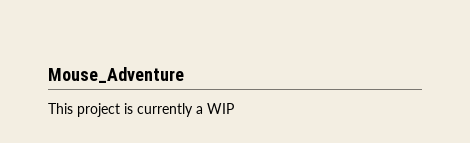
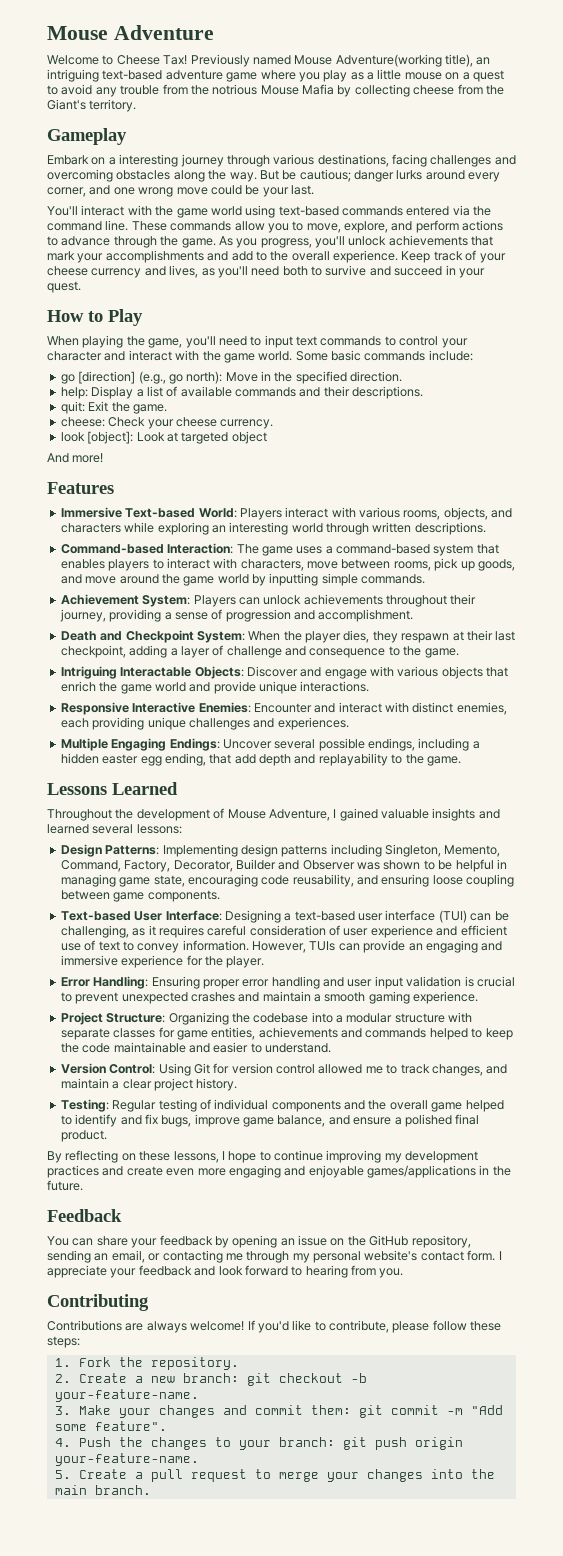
[48,67,184,83] [48,103,234,117] Mouse_Adventure // This project is currently a WIP -> [47,25,214,40] [47,54,491,67] [47,69,504,82] [47,84,504,97] [47,99,137,112] [47,128,127,145] [47,154,516,167] [47,169,501,182] [47,185,314,197] [47,205,492,218] [47,220,504,233] [47,235,494,248] [47,250,506,263] [47,265,485,278] [47,281,81,293] [47,309,143,326] [47,335,468,348] [47,350,473,363] [60,371,403,384] [60,386,424,399] [60,401,167,414] [60,417,274,429] [60,431,267,444] [47,453,104,463] [47,482,114,494] [60,507,513,520] [60,522,486,535] [60,543,499,556] [60,558,515,571] [60,573,426,586] [60,594,477,607] [59,609,414,622] [60,630,516,643] [60,645,459,658] [60,666,509,679] [60,681,370,694] [60,702,507,715] [60,717,349,730] [60,738,480,751] [60,753,461,766] [47,782,178,795] [47,808,500,821] [47,824,182,834] [60,844,501,857] [60,859,507,872] [60,874,515,887] [60,890,220,902] [60,910,509,923] [60,925,507,938] [60,940,503,953] [60,955,265,968] [60,976,515,989] [60,991,479,1004] [60,1012,473,1025] [60,1027,513,1040] [60,1042,331,1053] [60,1063,508,1076] [60,1078,238,1091] [60,1099,504,1112] [60,1114,480,1127] [60,1130,107,1142] [47,1150,479,1163] [47,1165,511,1178] [47,1180,83,1191] [47,1209,122,1222] [47,1235,471,1248] [47,1250,502,1263] [47,1265,404,1278] [47,1294,149,1311] [47,1320,502,1333] [47,1336,80,1348] [54,1357,239,1370] [54,1373,367,1386] [54,1389,199,1402] [54,1405,503,1418] [54,1421,167,1431] [54,1437,463,1450] [54,1453,199,1466] [54,1469,495,1482] [54,1485,151,1495] Mouse Adventure // Welcome to Cheese Tax! Previously named Mouse Adventure(working title), an intriguing text-based adventure game where you play as a little mouse on a quest to avoid any trouble from the notrious Mouse Mafia by collecting cheese from the Giant's territory. // Gameplay // Embark on a interesting journey through various destinations, facing challenges and overcoming obstacles along the way. But be cautious; danger lurks around every corner, and one wrong move could be your last. // You'll interact with the game world using text-based commands entered via the command line. These commands allow you to move, explore, and perform actions to advance through the game. As you progress, you'll unlock achievements that mark your accomplishments and add to the overall experience. Keep track of your cheese currency and lives, as you'll need both to survive and succeed in your quest. // How to Play // When playing the game, you'll need to input text commands to control your character and interact with the game world. Some basic commands include: // go [direction] (e.g., go north): Move in the specified direction. // help: Display a list of available commands and their descriptions. // quit: Exit the game. // cheese: Check your cheese currency. // look [object]: Look at targeted object // And more! // Features // Immersive Text-based World: Players interact with various rooms, objects, and characters while exploring an interesting world through written descriptions. // Command-based Interaction: The game uses a command-based system that enables players to interact with characters, move between rooms, pick up goods, and move around the game world by inputting simple commands. // Achievement System: Players can unlock achievements throughout their journey, providing a sense of progression and accomplishment. // Death and Checkpoint System: When the player dies, they respawn at their last checkpoint, adding a layer of challenge and consequence to the game. // Intriguing Interactable Objects: Discover and engage with various objects that enrich the game world and provide unique interactions. // Responsive Interactive Enemies: Encounter and interact with distinct enemies, each providing unique challenges and experiences. // Multiple Engaging Endings: Uncover several possible endings, including a hidden easter egg ending, that add depth and replayability to the game. // Lessons Learned // Throughout the development of Mouse Adventure, I gained valuable insights and learned several lessons: // Design Patterns: Implementing design patterns including Singleton, Memento, Command, Factory, Decorator, Builder and Observer was shown to be helpful in managing game state, encouraging code reusability, and ensuring loose coupling between game components. // Text-based User Interface: Designing a text-based user interface (TUI) can be challenging, as it requires careful consideration of user experience and efficient use of text to convey information. However, TUIs can provide an engaging and immersive experience for the player. // Error Handling: Ensuring proper error handling and user input validation is crucial to prevent unexpected crashes and maintain a smooth gaming experience. // Project Structure: Organizing the codebase into a modular structure with separate classes for game entities, achievements and commands helped to keep the code maintainable and easier to understand. // Version Control: Using Git for version control allowed me to track changes, and maintain a clear project history. // Testing: Regular testing of individual components and the overall game helped to identify and fix bugs, improve game balance, and ensure a polished final product. // By reflecting on these lessons, I hope to continue improving my development practices and create even more engaging and enjoyable games/applications in the future. // Feedback // You can share your feedback by opening an issue on the GitHub repository, sending an email, or contacting me through my personal website's contact form. I appreciate your feedback and look forward to hearing from you. // Contributing // Contributions are always welcome! If you'd like to contribute, please follow these steps: // 1. Fork the repository. // 2. Create a new branch: git checkout -b your-feature-name. // 3. Make your changes and commit them: git commit -m "Add some feature". // 4. Push the changes to your branch: git push origin your-feature-name. // 5. Create a pull request to merge your changes into the main branch.

